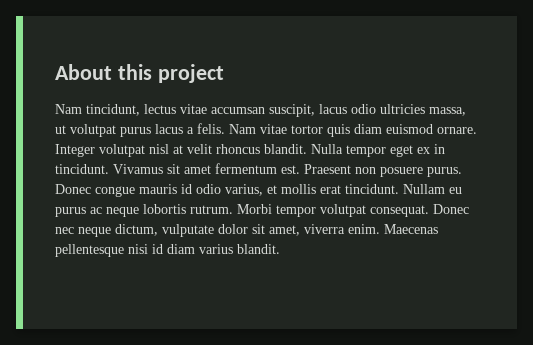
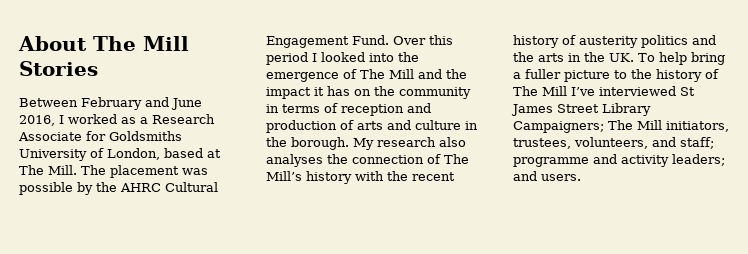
[117,64,224,83] [55,104,466,117] [55,123,477,137] [55,144,445,157] [55,163,462,177] [55,184,462,197] [55,204,469,217] [55,224,438,237] [55,244,280,257] this project // Nam tincidunt, lectus vitae accumsan suscipit, lacus odio ultricies massa, ut volutpat purus lacus a felis. Nam vitae tortor quis diam euismod ornare. Integer volutpat nisl at velit rhoncus blandit. Nulla tempor eget ex in tincidunt. Vivamus sit amet fermentum est. Praesent non posuere purus. Donec congue mauris id odio varius, et mollis erat tincidunt. Nullam eu purus ac neque lobortis rutrum. Morbi tempor volutpat consequat. Donec nec neque dictum, vulputate dolor sit amet, viverra enim. Maecenas pellentesque nisi id diam varius blandit. -> [93,36,189,51] [19,61,98,76] [19,97,202,110] [19,114,215,126] [18,131,182,141] [19,148,221,161] [19,165,208,178] [19,182,218,195] [266,35,453,48] [266,52,419,65] [266,69,467,82] [266,86,471,99] [266,103,431,116] [266,120,478,133] [266,137,466,150] [266,154,469,167] [266,171,455,184] [513,35,716,48] [513,52,725,65] [513,69,719,82] [513,86,695,96] [511,103,651,116] [513,120,729,133] [513,137,714,149] [513,154,725,167] [513,171,581,181] The Mill Stories // Between February and June 2016, I worked as a Research Associate for Goldsmiths University of London, based at The Mill. The placement was possible by the AHRC Cultural Engagement Fund. Over this period I looked into the emergence of The Mill and the impact it has on the community in terms of reception and production of arts and culture in the borough. My research also analyses the connection of The Mill’s history with the recent history of austerity politics and the arts in the UK. To help bring a fuller picture to the history of The Mill I’ve interviewed St James Street Library Campaigners; The Mill initiators, trustees, volunteers, and staff; programme and activity leaders; and users.

